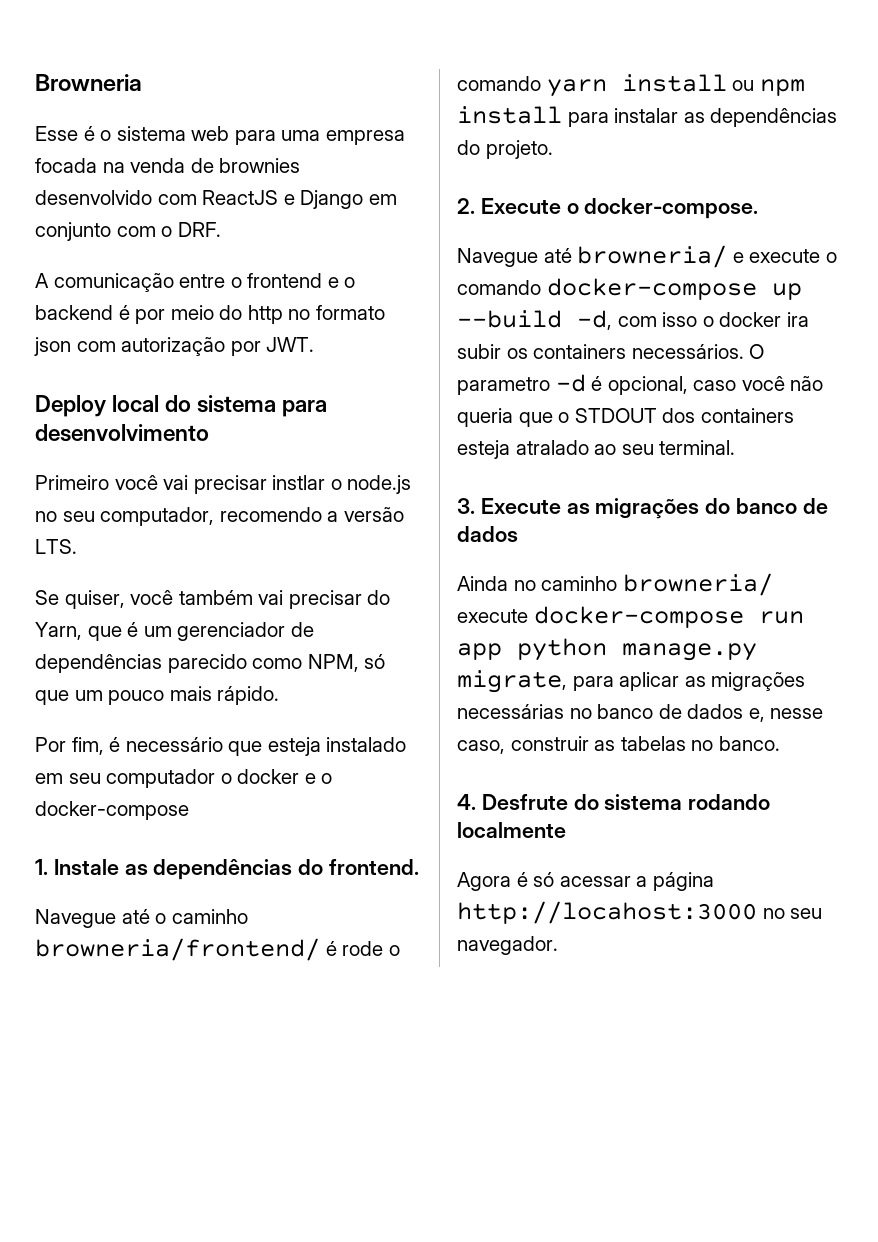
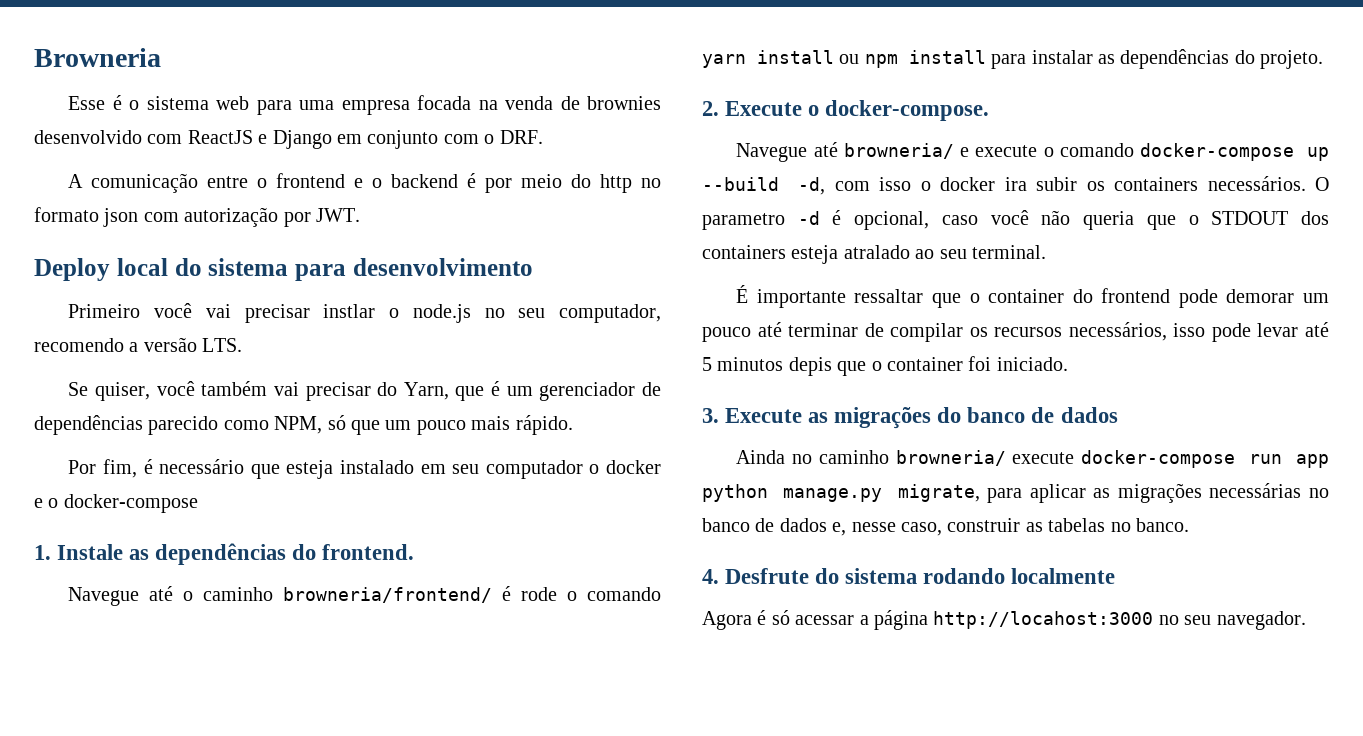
(736, 447) none -> [736,285,1329,308] [702,322,1329,342] [702,356,1068,376] // É importante ressaltar que o container do frontend pode demorar um pouco até terminar de compilar os recursos necessários, isso pode levar até 5 minutos depis que o container foi iniciado.

